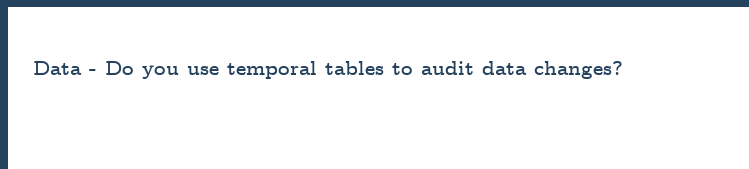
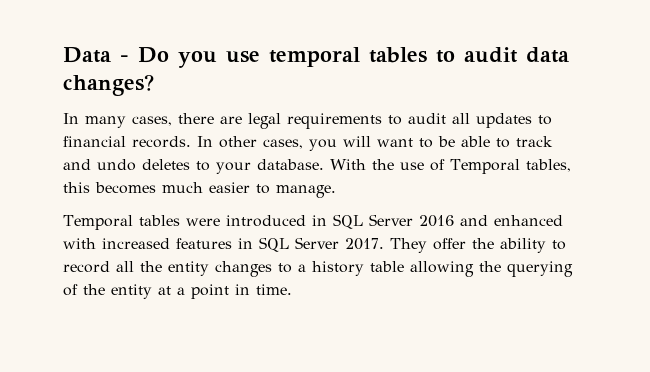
(623, 70) none -> [63,113,552,129] [63,136,553,151] [63,159,571,174] [63,182,336,198] [63,214,563,230] [63,237,566,253] [63,261,573,277] [63,284,292,299] // In many cases, there are legal requirements to audit all updates to financial records. In other cases, you will want to be able to track and undo deletes to your database. With the use of Temporal tables, this becomes much easier to manage. // Temporal tables were introduced in SQL Server 2016 and enhanced with increased features in SQL Server 2017. They offer the ability to record all the entity changes to a history table allowing the querying of the entity at a point in time.

